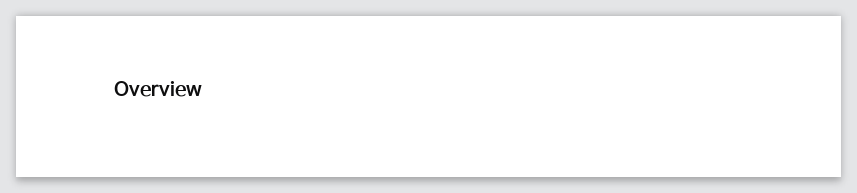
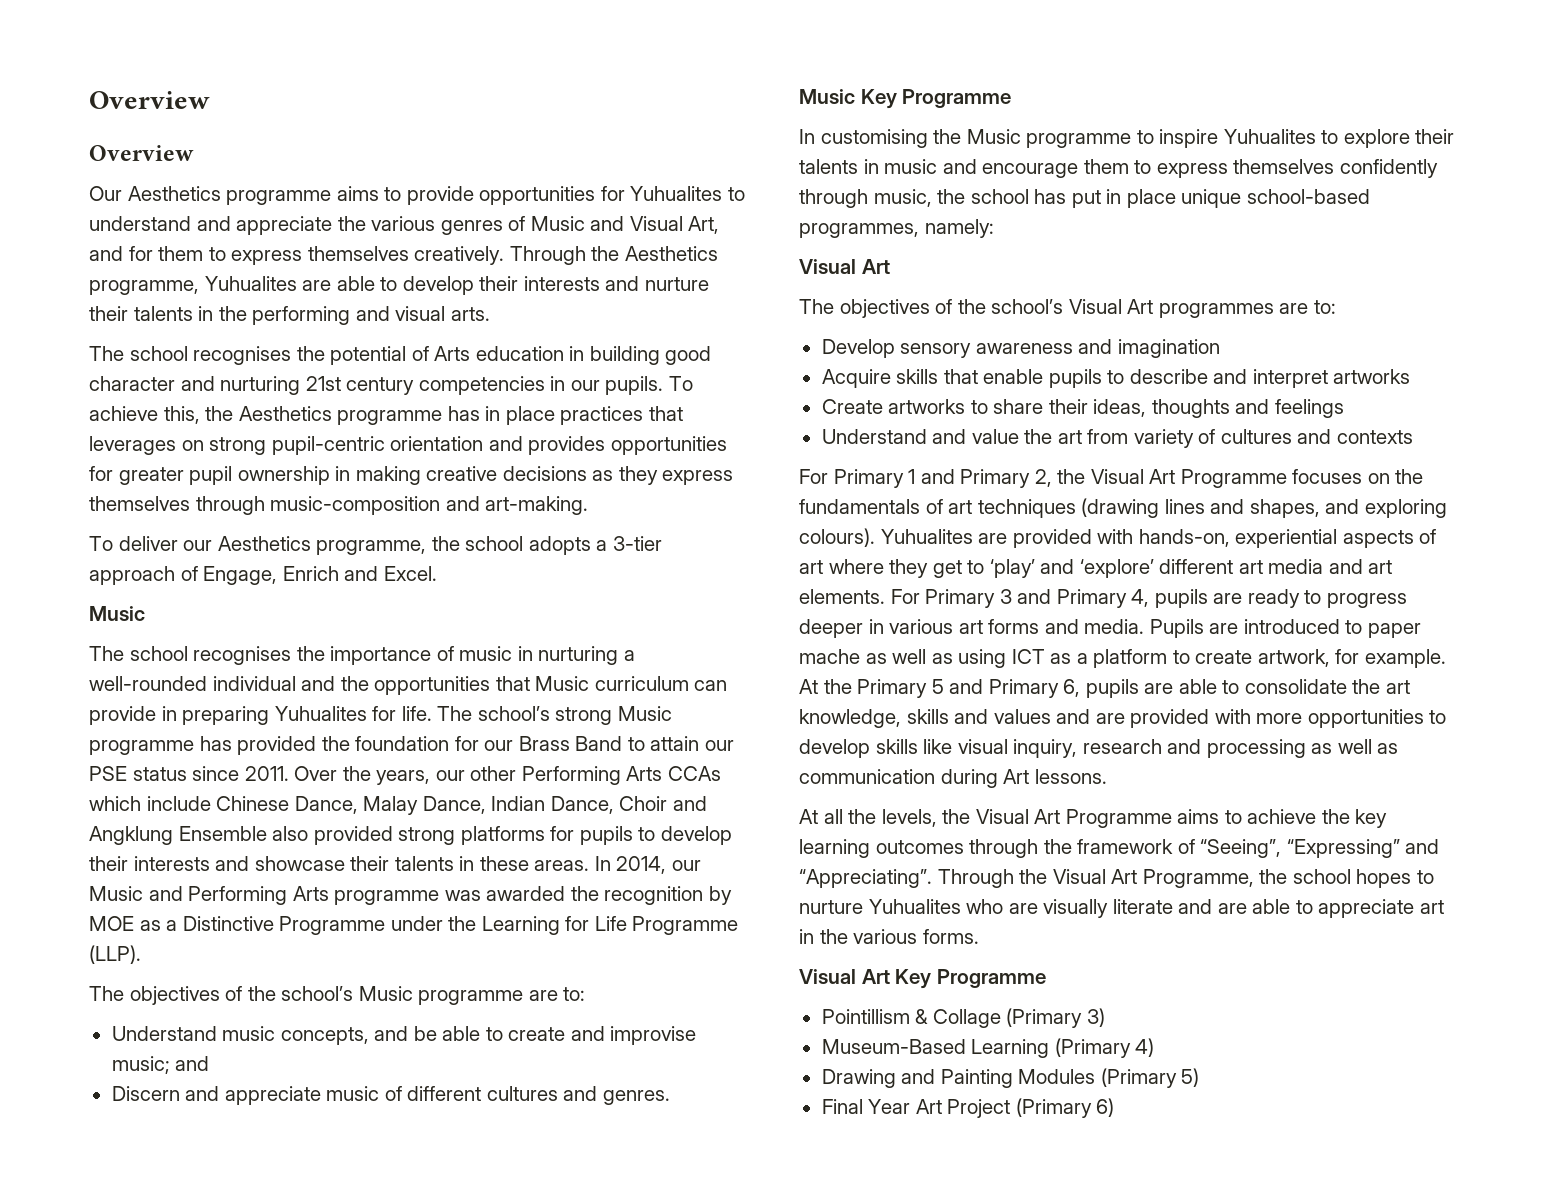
[114,81,202,97] Overview -> [89,91,210,109] [89,145,194,161] [89,186,745,205] [89,216,720,235] [89,246,718,265] [89,276,709,295] [89,306,490,325] [89,346,712,365] [89,376,693,395] [89,406,683,425] [89,436,727,455] [89,466,734,485] [89,496,589,515] [89,536,662,555] [89,566,437,585] [89,606,145,621] [89,646,635,665] [89,676,728,695] [89,706,672,725] [89,736,734,755] [89,766,721,785] [89,796,707,815] [89,826,732,845] [89,856,701,874] [89,886,732,905] [89,916,739,935] [89,945,141,964] [89,986,586,1005] [111,1026,697,1045] [111,1056,210,1074] [111,1086,670,1105] [799,89,1012,109] [799,129,1455,148] [799,159,1438,178] [799,189,1370,208] [799,219,994,238] [799,259,890,274] [799,299,1336,318] [821,339,1220,358] [821,369,1411,388] [821,399,1344,418] [821,429,1413,448] [799,469,1424,488] [799,498,1447,518] [799,528,1437,548] [799,559,1393,578] [799,589,1407,608] [799,619,1421,638] [799,649,1446,668] [799,679,1410,698] [799,709,1447,728] [799,739,1399,758] [799,769,1107,788] [799,809,1388,828] [799,839,1440,858] [799,869,1434,888] [799,899,1444,918] [799,929,979,944] [799,969,1046,989] [821,1008,1105,1028] [821,1038,1155,1058] [821,1068,1200,1088] [821,1098,1115,1118] Overview // Overview // Our Aesthetics programme aims to provide opportunities for Yuhualites to understand and appreciate the various genres of Music and Visual Art, and for them to express themselves creatively. Through the Aesthetics programme, Yuhualites are able to develop their interests and nurture their talents in the performing and visual arts. // The school recognises the potential of Arts education in building good character and nurturing 21st century competencies in our pupils. To achieve this, the Aesthetics programme has in place practices that leverages on strong pupil-centric orientation and provides opportunities for greater pupil ownership in making creative decisions as they express themselves through music-composition and art-making. // To deliver our Aesthetics programme, the school adopts a 3-tier approach of Engage, Enrich and Excel. // Music // The school recognises the importance of music in nurturing a well-rounded individual and the opportunities that Music curriculum can provide in preparing Yuhualites for life. The school’s strong Music programme has provided the foundation for our Brass Band to attain our PSE status since 2011. Over the years, our other Performing Arts CCAs which include Chinese Dance, Malay Dance, Indian Dance, Choir and Angklung Ensemble also provided strong platforms for pupils to develop their interests and showcase their talents in these areas. In 2014, our Music and Performing Arts programme was awarded the recognition by MOE as a Distinctive Programme under the Learning for Life Programme (LLP). // The objectives of the school’s Music programme are to: // Understand music concepts, and be able to create and improvise music; and // Discern and appreciate music of different cultures and genres. // Music Key Programme // In customising the Music programme to inspire Yuhualites to explore their talents in music and encourage them to express themselves confidently through music, the school has put in place unique school-based programmes, namely: // Visual Art // The objectives of the school’s Visual Art programmes are to: // Develop sensory awareness and imagination // Acquire skills that enable pupils to describe and interpret artworks // Create artworks to share their ideas, thoughts and feelings // Understand and value the art from variety of cultures and contexts // For Primary 1 and Primary 2, the Visual Art Programme focuses on the fundamentals of art techniques (drawing lines and shapes, and exploring colours). Yuhualites are provided with hands-on, experiential aspects of art where they get to ‘play’ and ‘explore’ different art media and art elements. For Primary 3 and Primary 4, pupils are ready to progress deeper in various art forms and media. Pupils are introduced to paper mache as well as using ICT as a platform to create artwork, for example. At the Primary 5 and Primary 6, pupils are able to consolidate the art knowledge, skills and values and are provided with more opportunities to develop skills like visual inquiry, research and processing as well as communication during Art lessons. // At all the levels, the Visual Art Programme aims to achieve the key learning outcomes through the framework of “Seeing”, “Expressing” and “Appreciating”. Through the Visual Art Programme, the school hopes to nurture Yuhualites who are visually literate and are able to appreciate art in the various forms. // Visual Art Key Programme // Pointillism & Collage (Primary 3) // Museum-Based Learning (Primary 4) // Drawing and Painting Modules (Primary 5) // Final Year Art Project (Primary 6)

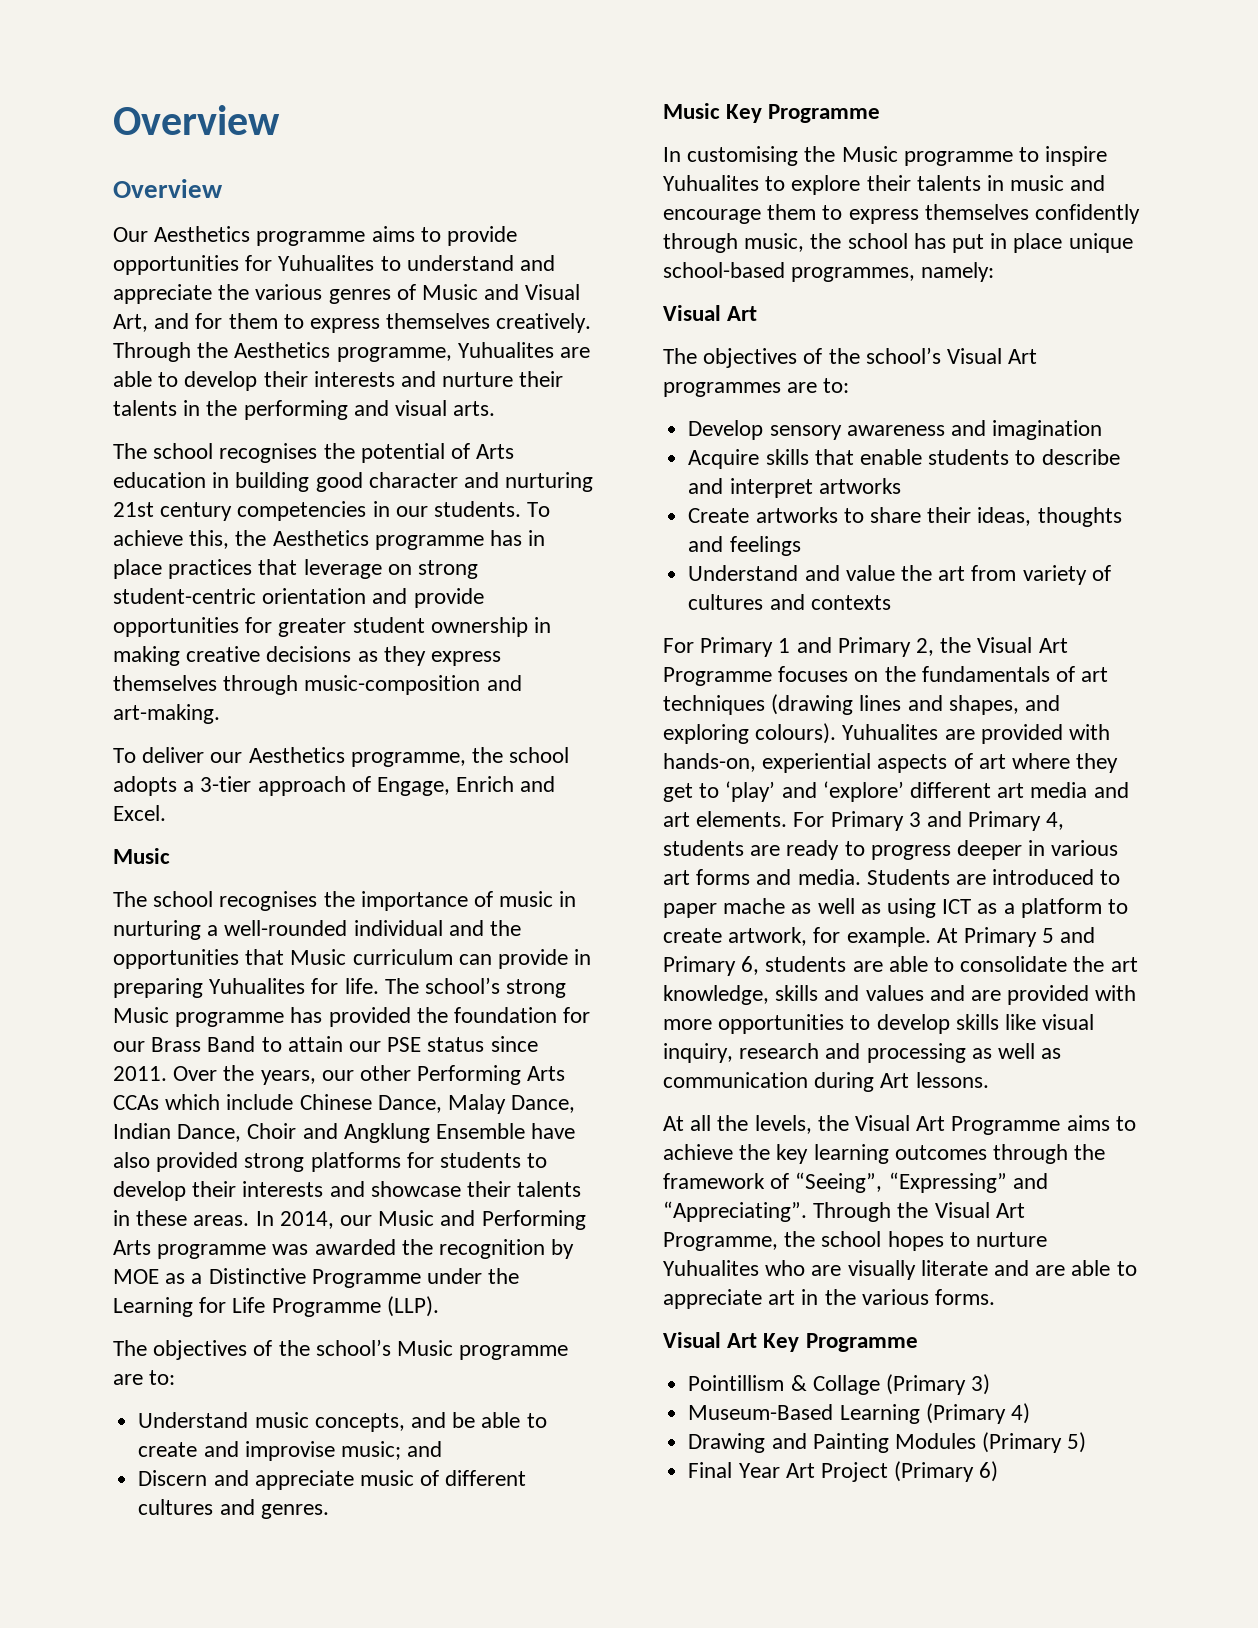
[605,376,664,395] pupils. -> [434,501,522,517] students.
[89,436,176,455] leverages -> [303,559,382,579] leverage
[271,436,385,455] pupil-centric -> [113,588,256,604] student-centric
[528,436,606,455] provides -> [413,588,484,608] provide
[189,466,233,485] pupil -> [352,617,425,633] student
(267, 833) none -> [531,1123,576,1139] have
[579,826,633,845] pupils -> [440,1152,522,1168] students
[1048,369,1102,388] pupils -> [928,449,1010,465] students
[1154,589,1208,608] pupils -> [663,840,744,856] students
[1149,619,1204,638] Pupils -> [866,869,950,885] Students
[823,679,852,694] the -> (958, 935) none
[1085,679,1139,698] pupils -> [765,956,847,972] students

